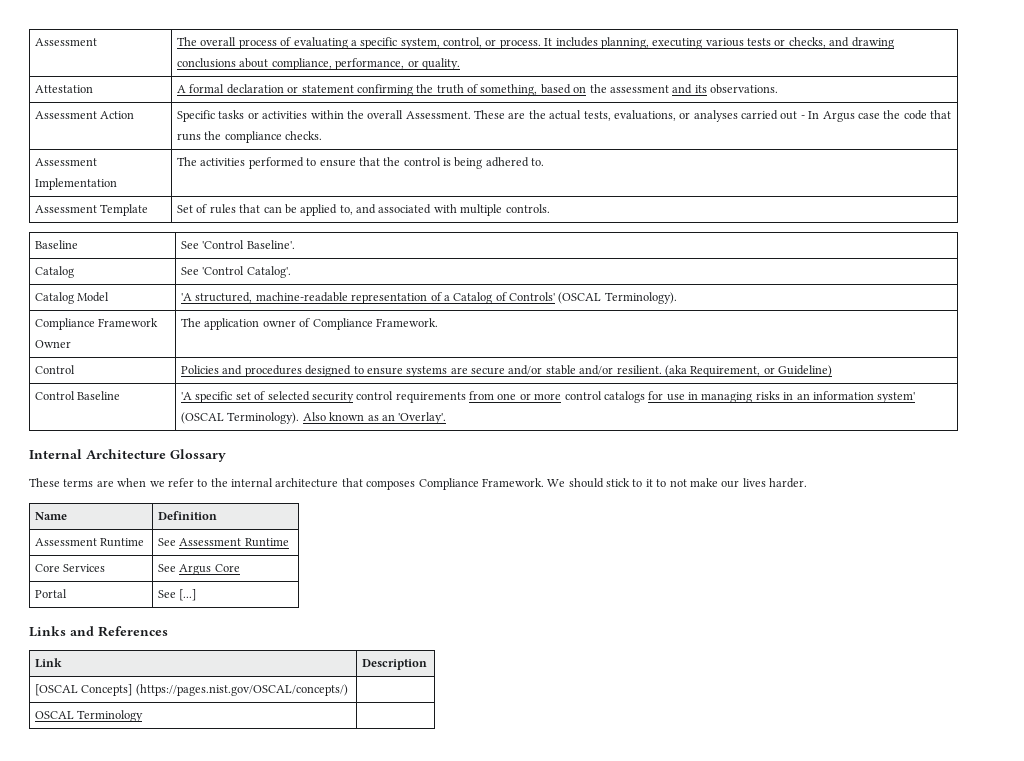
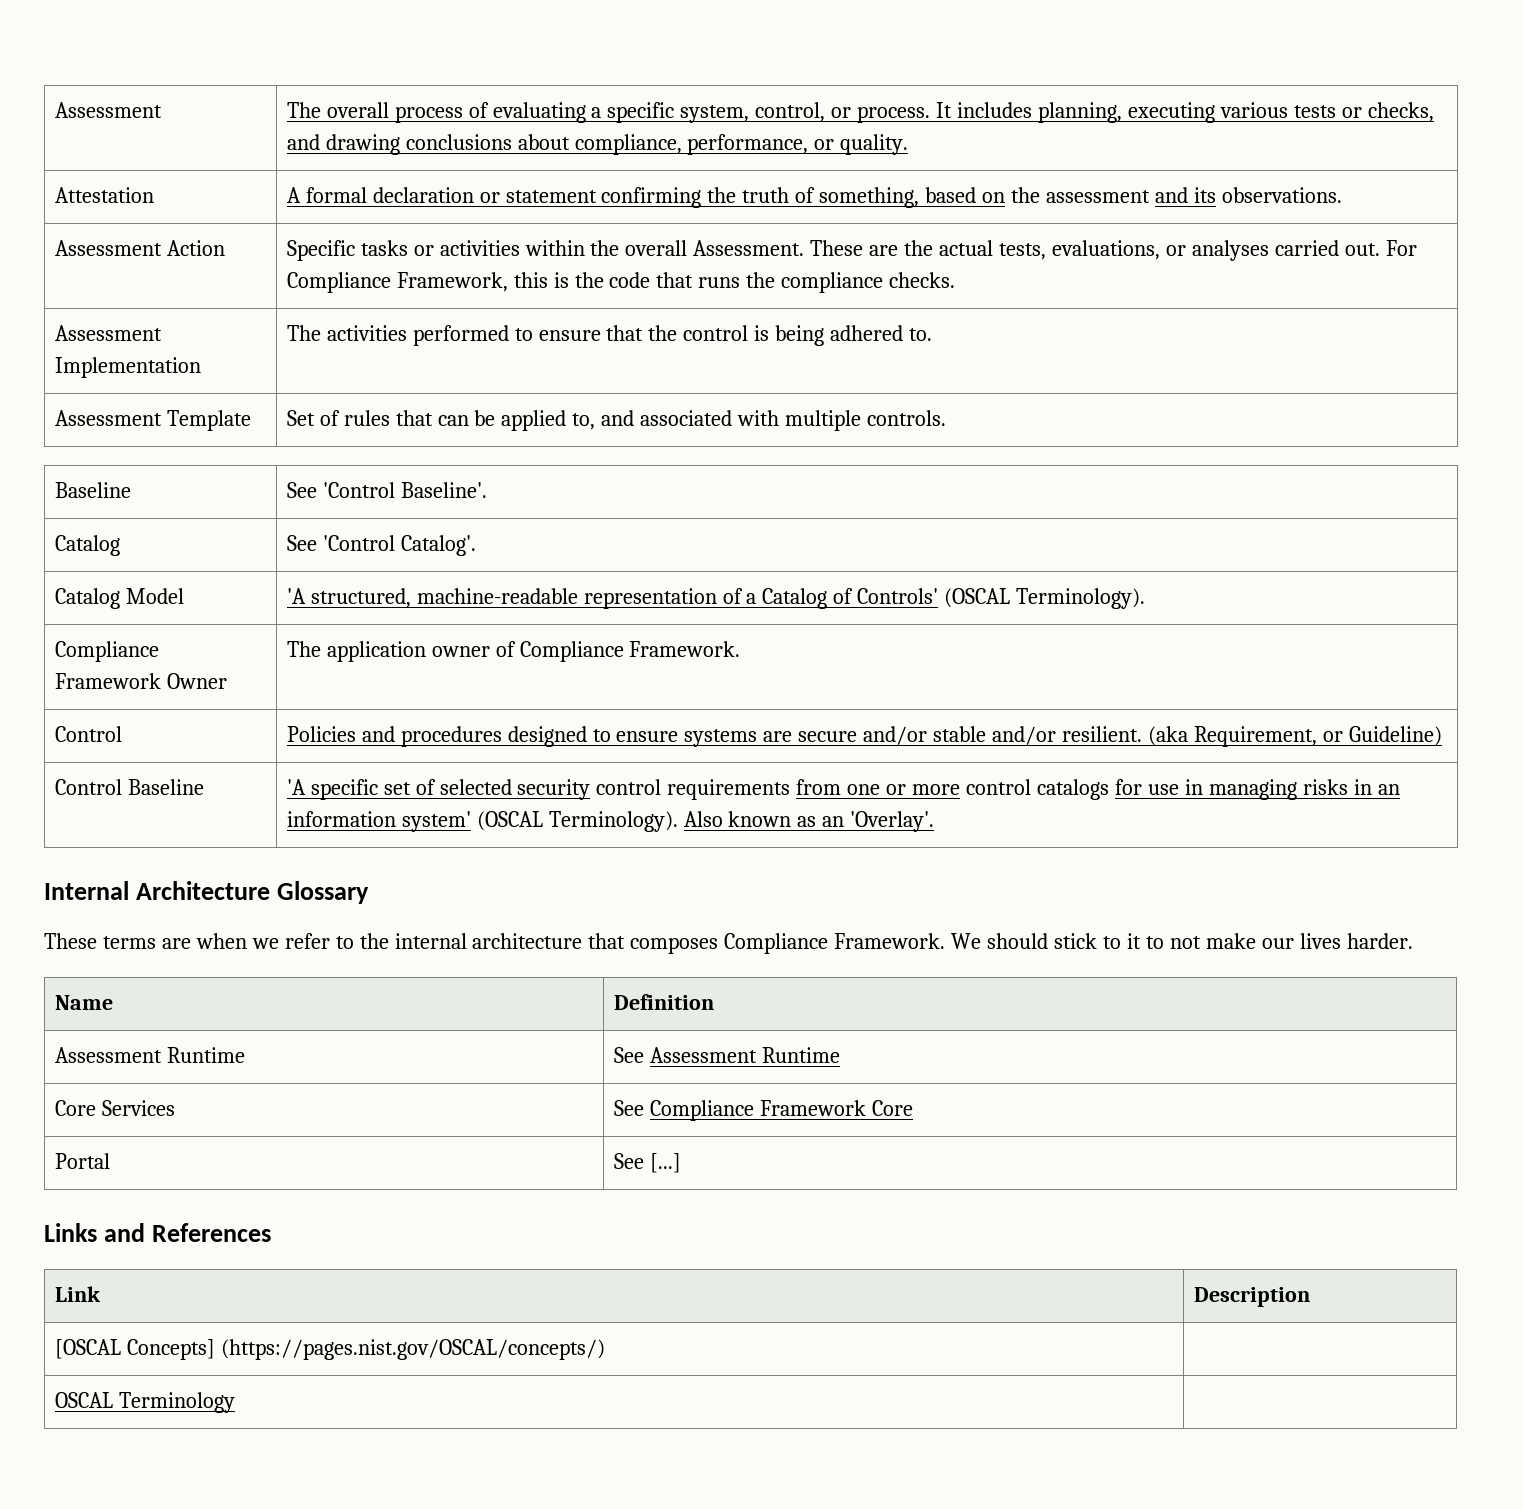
[780,111,880,122] out - In Argus case -> [1344,240,1417,256] [286,272,569,293] out. For Compliance Framework, this is
[179,564,212,575] Argus -> [649,1100,866,1121] Compliance Framework

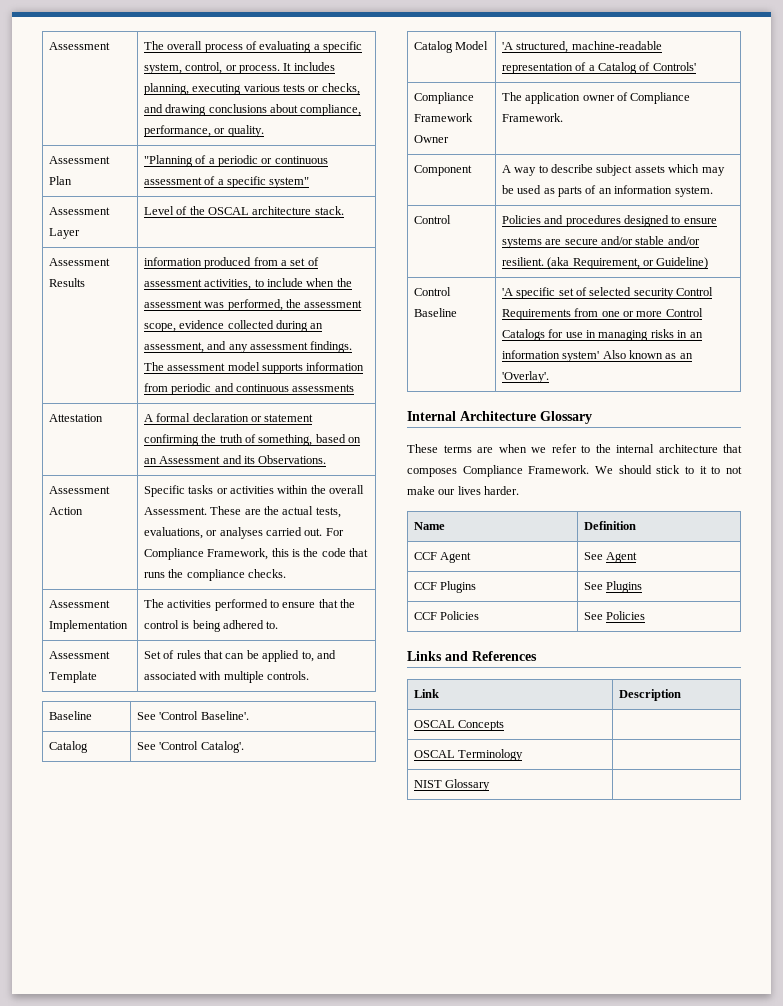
(909, 144) none -> [48,156,110,164] [48,176,72,185] [143,155,328,167] [143,176,310,188] [48,207,110,215] [48,228,80,239] [143,206,344,215] [48,258,110,266] [48,278,85,287] [143,257,319,269] [143,278,352,290] [143,299,363,311] [143,320,324,332] [143,341,353,353] [143,362,365,374] [143,383,355,395] // Assessment Plan | "Planning of a periodic or continuous assessment of a specific system" // Assessment Layer | Level of the OSCAL architecture stack. // Assessment Results | information produced from a set of assessment activities, to include when the assessment was performed, the assessment scope, evidence collected during an assessment, and any assessment findings. The assessment model supports information from periodic and continuous assessments
[1011,187,1150,203] the assessment -> [143,456,221,464] an Assessment
[1221,187,1342,203] observations. -> [258,455,327,464] Observations.
[944,588,1146,609] (OSCAL Terminology). -> (696, 66) none
(741, 649) none -> [413,165,472,176] [501,164,725,176] [501,185,713,197] // Component | A way to describe subject assets which may be used as parts of an information system.
[596,779,791,800] control requirements -> [676,287,714,296] [501,309,571,320] Control Requirements
[966,779,1109,800] control catalogs -> [665,308,703,317] [501,329,545,341] Control Catalogs
[476,811,678,832] (OSCAL Terminology). -> (600, 356) none
[54,1047,245,1063] [613,1047,840,1063] [54,1100,175,1116] [613,1100,913,1121] [54,1153,110,1169] [613,1153,681,1173] Assessment Runtime | See Assessment Runtime // Core Services | See Compliance Framework Core // Portal | See [...] -> [413,552,472,563] [583,552,638,563] [413,581,477,593] [583,581,643,593] [413,611,480,620] [583,611,646,620] CCF Agent | See Agent // CCF Plugins | See Plugins // CCF Policies | See Policies
[54,1339,605,1360] [OSCAL Concepts] (https://pages.nist.gov/OSCAL/concepts/) -> [413,720,505,731] OSCAL Concepts
(235, 1402) none -> [413,779,491,791] // NIST Glossary |

